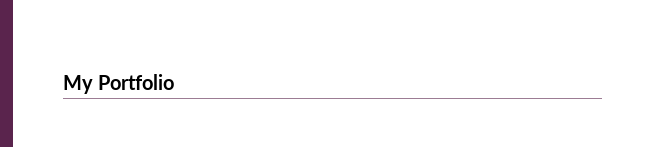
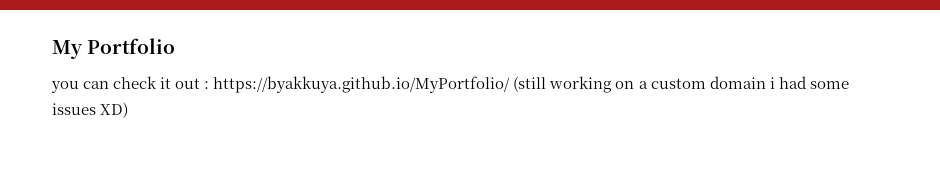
(175, 82) none -> [51,76,849,93] [52,102,129,118] // you can check it out : https://byakkuya.github.io/MyPortfolio/ (still working on a custom domain i had some issues XD)

